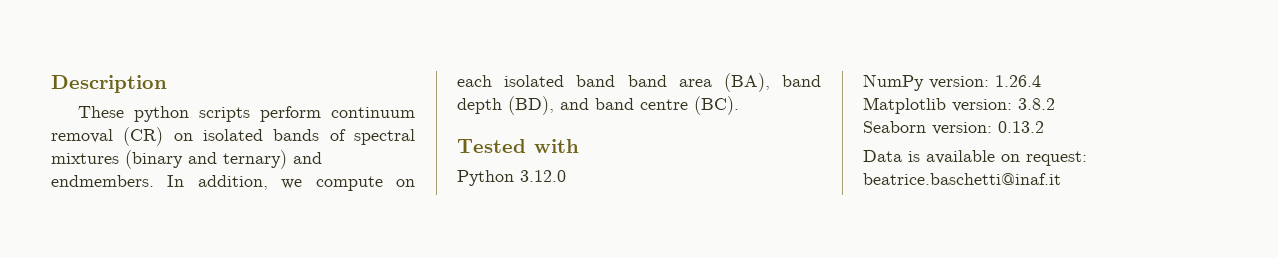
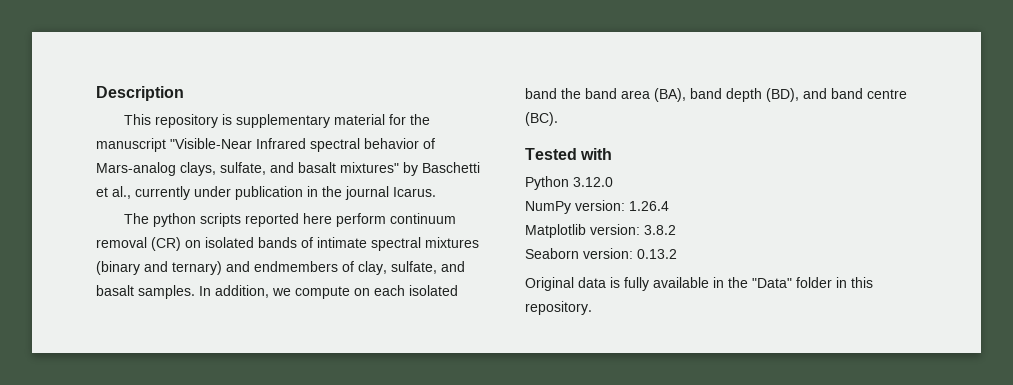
[78,106,251,122] These python scripts -> [124,114,431,128] [96,138,435,152] [96,162,480,176] [96,186,436,200] [124,213,333,227] This repository is supplementary material for the manuscript "Visible-Near Infrared spectral behavior of Mars-analog clays, sulfate, and basalt mixtures" by Baschetti et al., currently under publication in the journal Icarus. // The python scripts reported here
(346, 135) none -> [317,237,367,248] intimate
[51,175,154,187] endmembers. -> [254,261,465,275] [96,285,195,299] endmembers of clay, sulfate, and basalt samples.
(616, 81) none -> [561,88,581,99] the
[863,150,1087,166] [863,173,1061,185] Data is available on request: beatrice.baschetti@inaf.it -> [525,277,873,291] [525,301,592,315] Original data is fully available in the "Data" folder in this repository.

